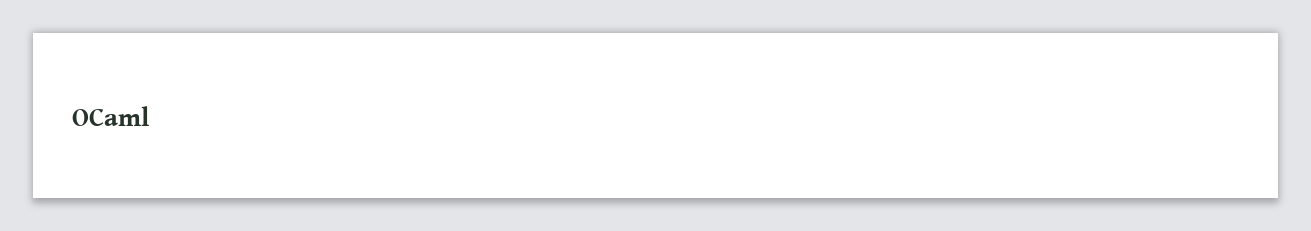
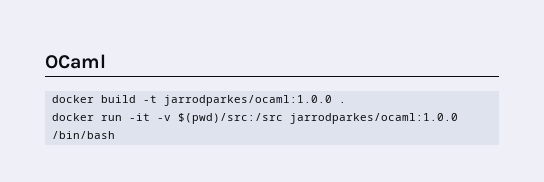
(149, 116) none -> [51,95,346,106] [51,113,458,124] [51,131,115,139] // docker build -t jarrodparkes/ocaml:1.0.0 . // docker run -it -v $(pwd)/src:/src jarrodparkes/ocaml:1.0.0 /bin/bash

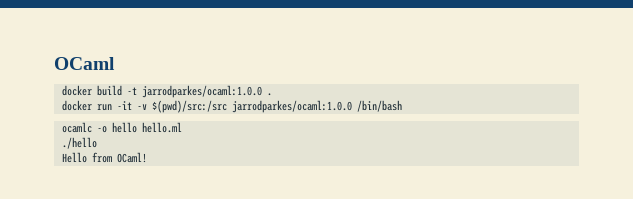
(115, 135) none -> [61,122,182,133] [61,137,97,149] [61,152,147,163] // ocamlc -o hello hello.ml // ./hello // Hello from OCaml!

